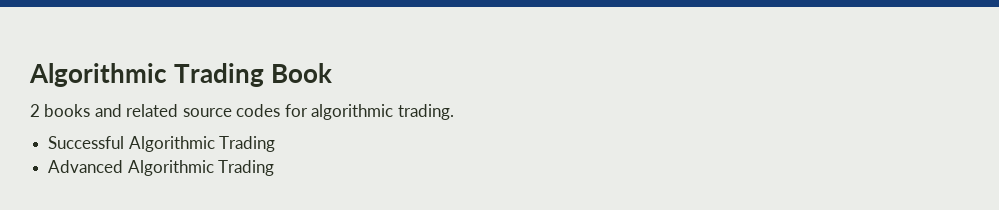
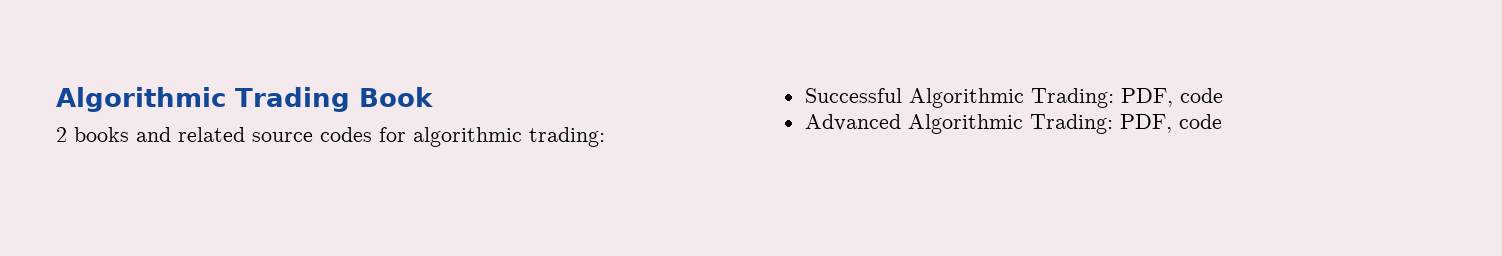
[397,104,454,120] trading. -> [529,127,605,147] trading:
[219,136,276,152] Trading -> [1030,88,1223,108] Trading: PDF, code
[218,160,275,176] Trading -> [1029,114,1222,134] Trading: PDF, code

